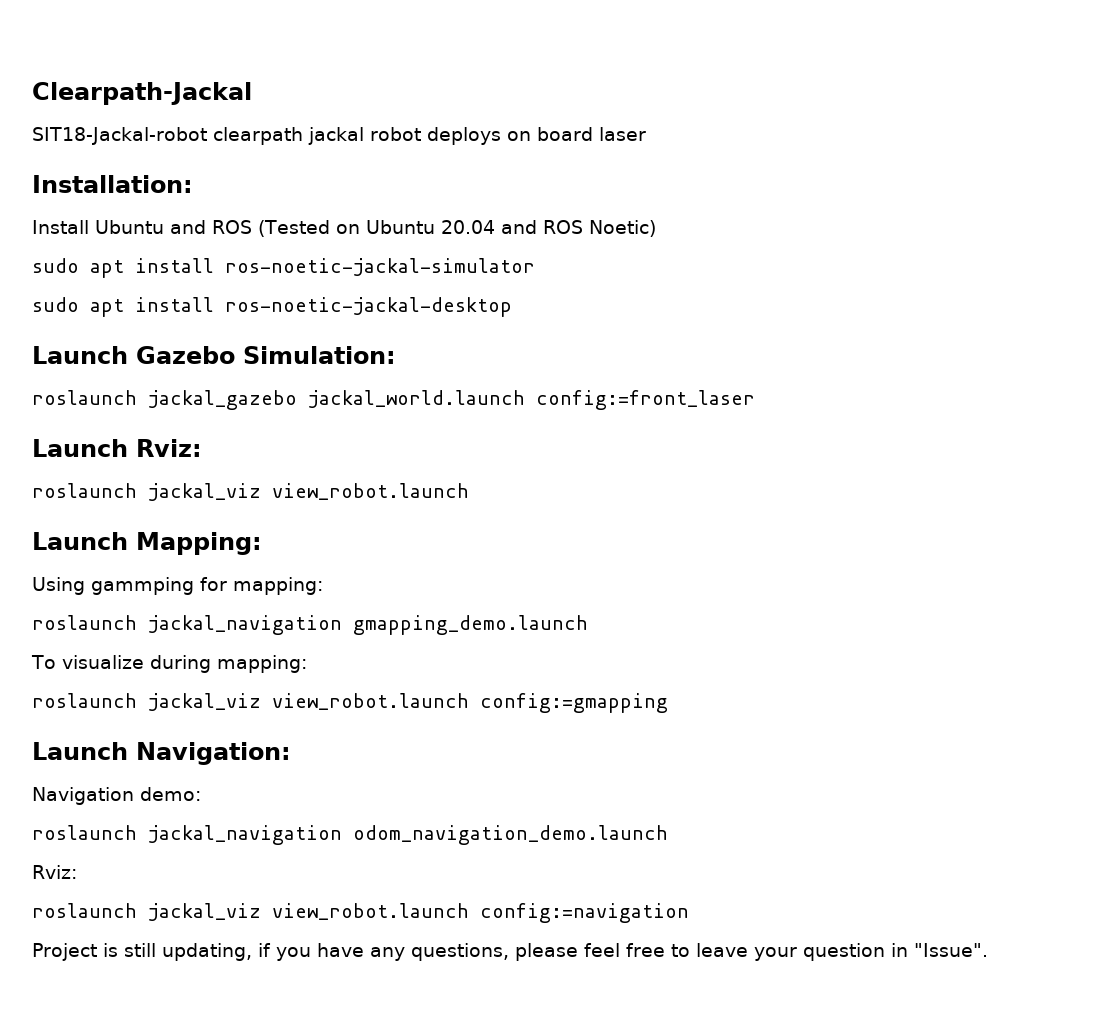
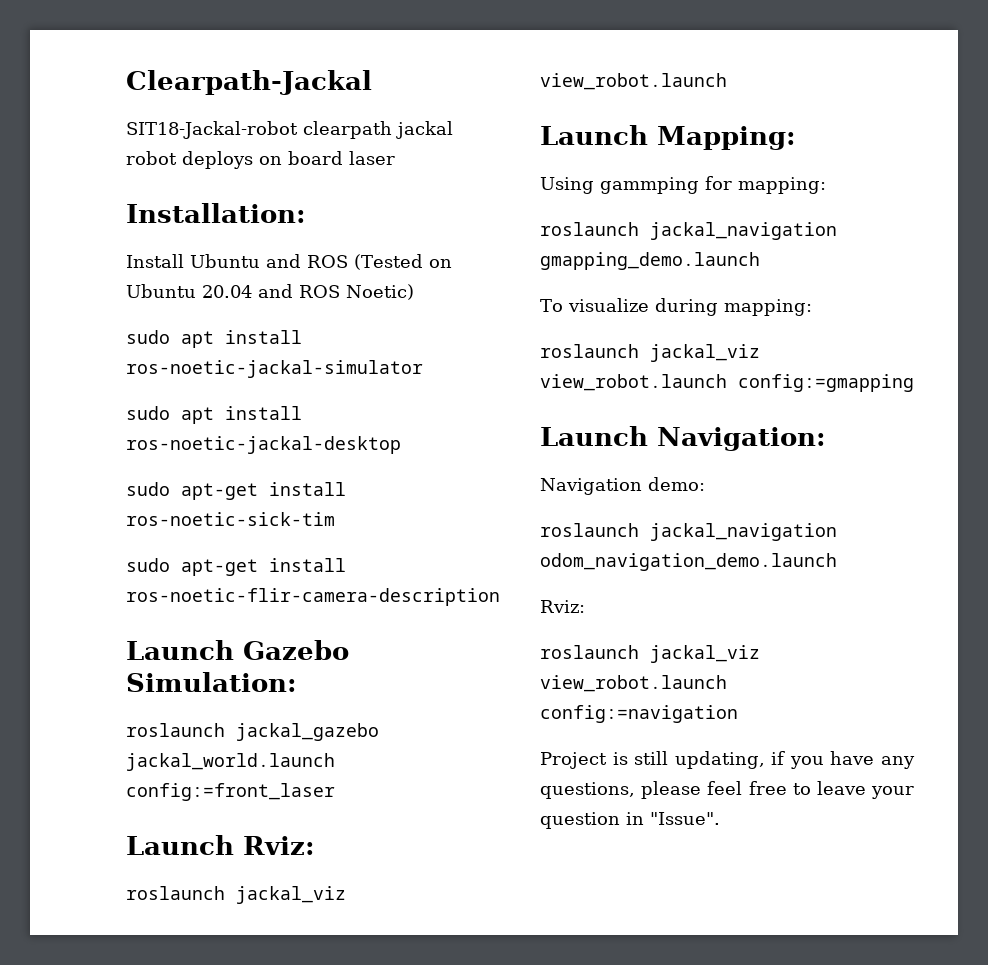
(512, 307) none -> [126,482,346,500] [126,512,335,526] [126,558,346,576] [126,588,500,606] // sudo apt-get install ros-noetic-sick-tim // sudo apt-get install ros-noetic-flir-camera-description

